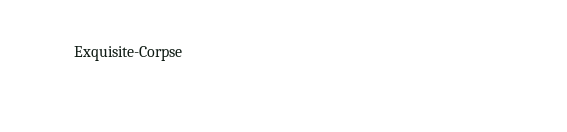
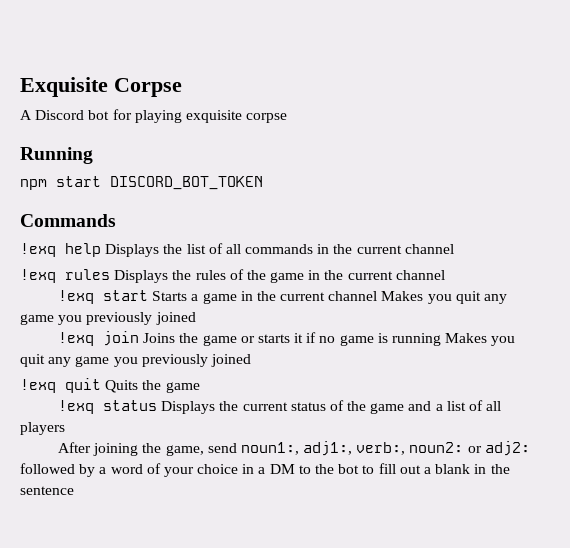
[74,46,182,61] Exquisite-Corpse -> [20,77,182,97] [20,109,288,123] [20,147,93,164] [20,176,263,190] [20,214,116,227] [20,243,454,257] [20,269,445,283] [57,290,508,304] [20,312,196,325] [57,331,516,346] [20,354,251,367] [20,378,200,393] [57,400,502,414] [20,422,65,435] [57,441,530,456] [20,463,510,477] [20,486,74,495] Exquisite Corpse // A Discord bot for playing exquisite corpse // Running // npm start DISCORD_BOT_TOKEN // Commands // !exq help Displays the list of all commands in the current channel // !exq rules Displays the rules of the game in the current channel // !exq start Starts a game in the current channel Makes you quit any game you previously joined // !exq join Joins the game or starts it if no game is running Makes you quit any game you previously joined // !exq quit Quits the game // !exq status Displays the current status of the game and a list of all players // After joining the game, send noun1:, adj1:, verb:, noun2: or adj2: followed by a word of your choice in a DM to the bot to fill out a blank in the sentence

